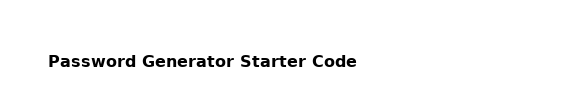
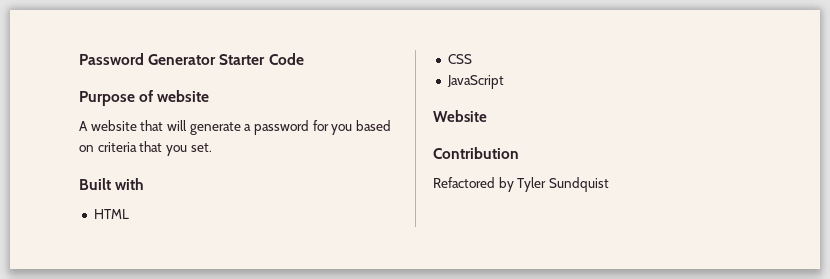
(357, 61) none -> [79,90,210,106] [79,120,391,135] [79,141,212,156] [79,178,145,190] [93,209,129,219] [447,54,472,64] [446,75,504,89] [433,110,487,122] [433,147,519,159] [433,177,609,192] // Purpose of website // A website that will generate a password for you based on criteria that you set. // Built with // HTML // CSS // JavaScript // Website // Contribution // Refactored by Tyler Sundquist

